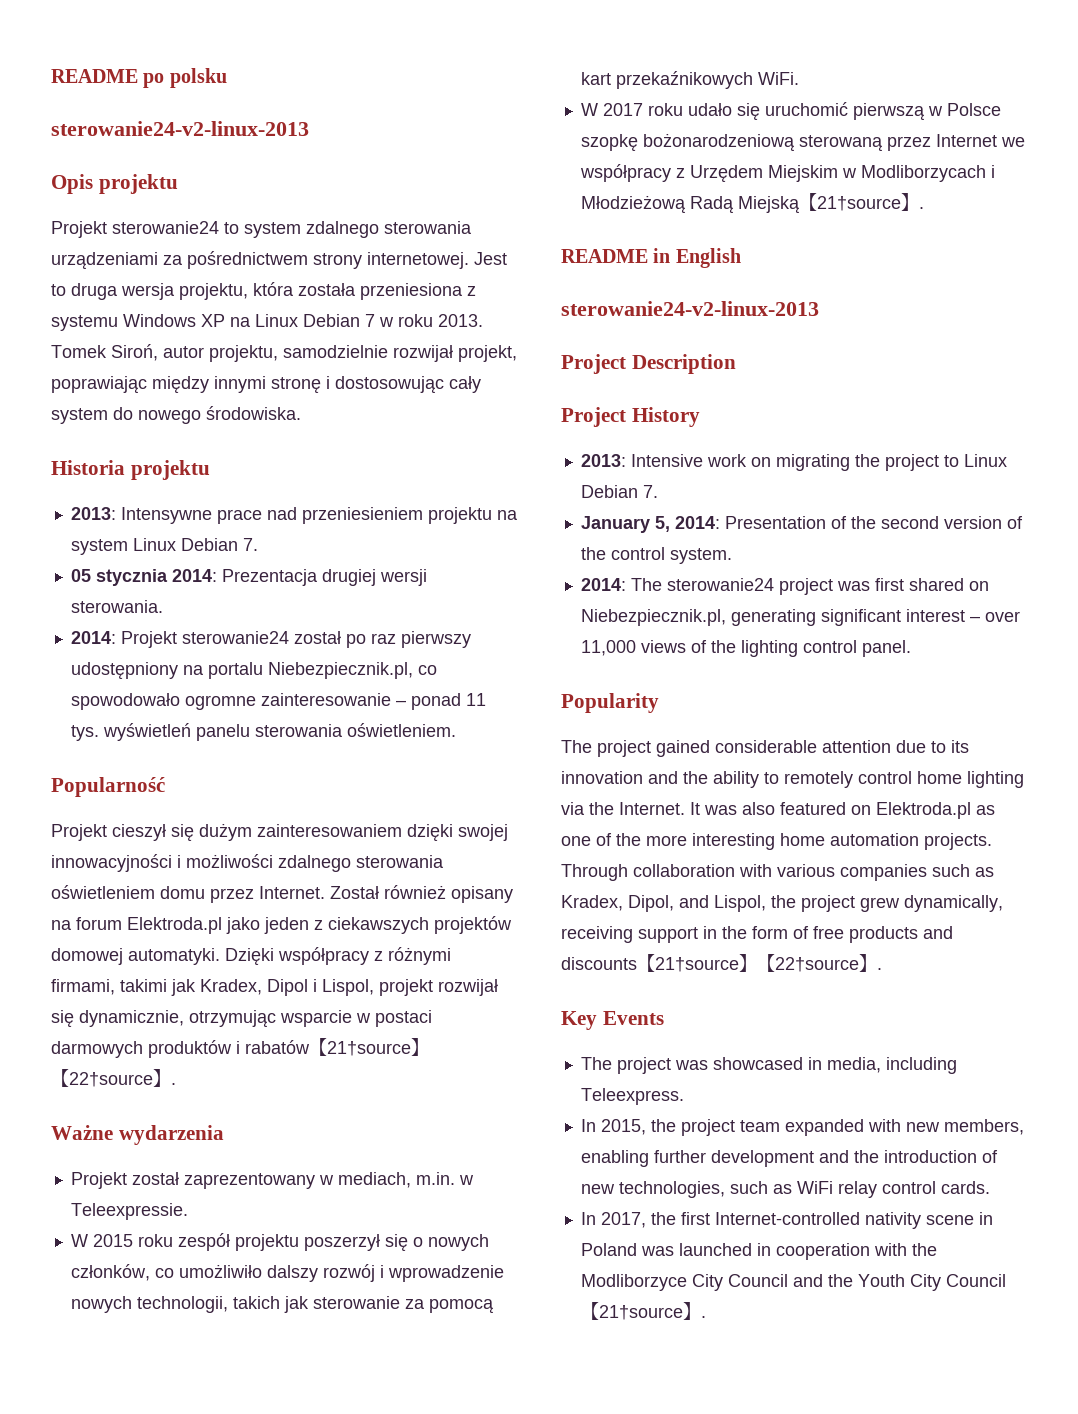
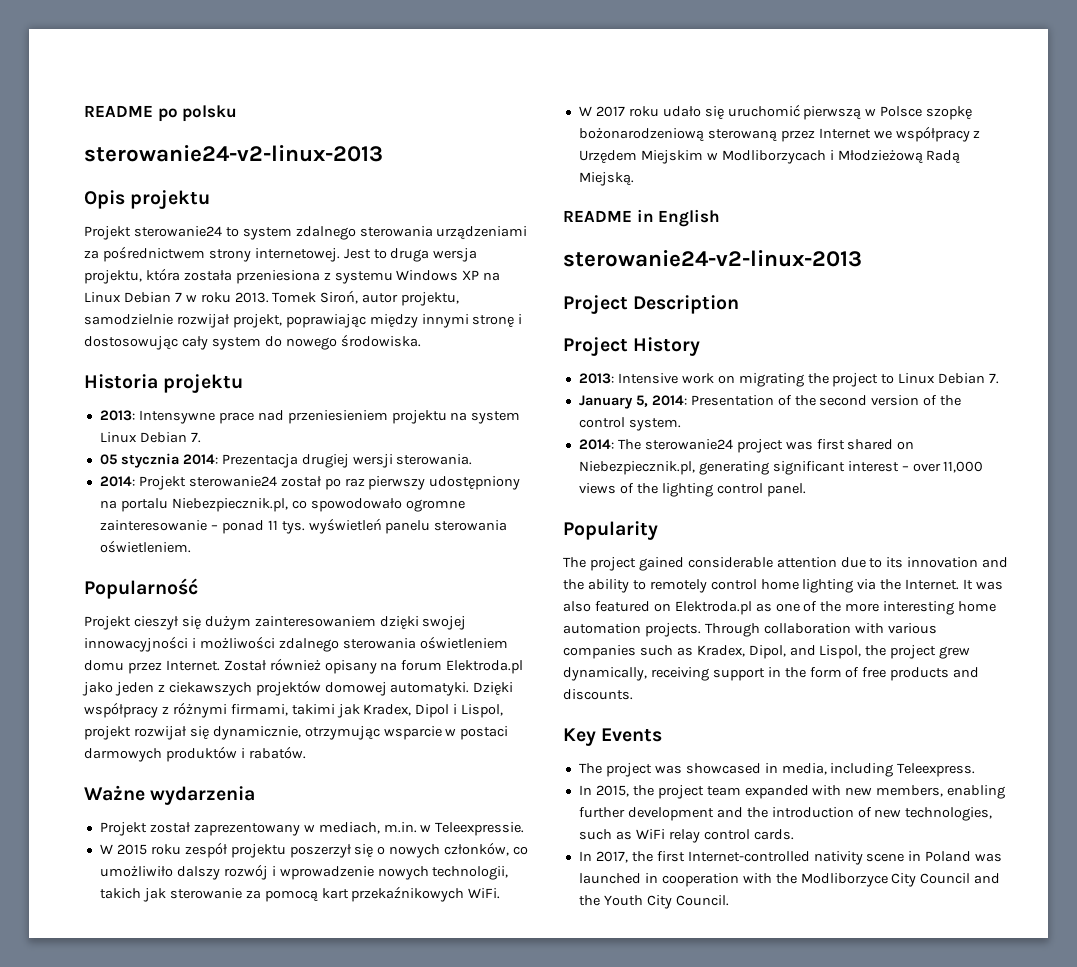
[245,1038,429,1056] [51,1069,176,1087] rabatów【21†source】【22†source】. -> [248,746,306,759] rabatów.
[737,193,924,213] Miejską【21†source】. -> [578,172,634,186] Miejską.
[561,954,882,972] discounts【21†source】【22†source】. -> [563,689,633,700] discounts.
[945,1274,1006,1287] [580,1302,706,1320] Council【21†source】. -> [675,895,729,906] Council.

